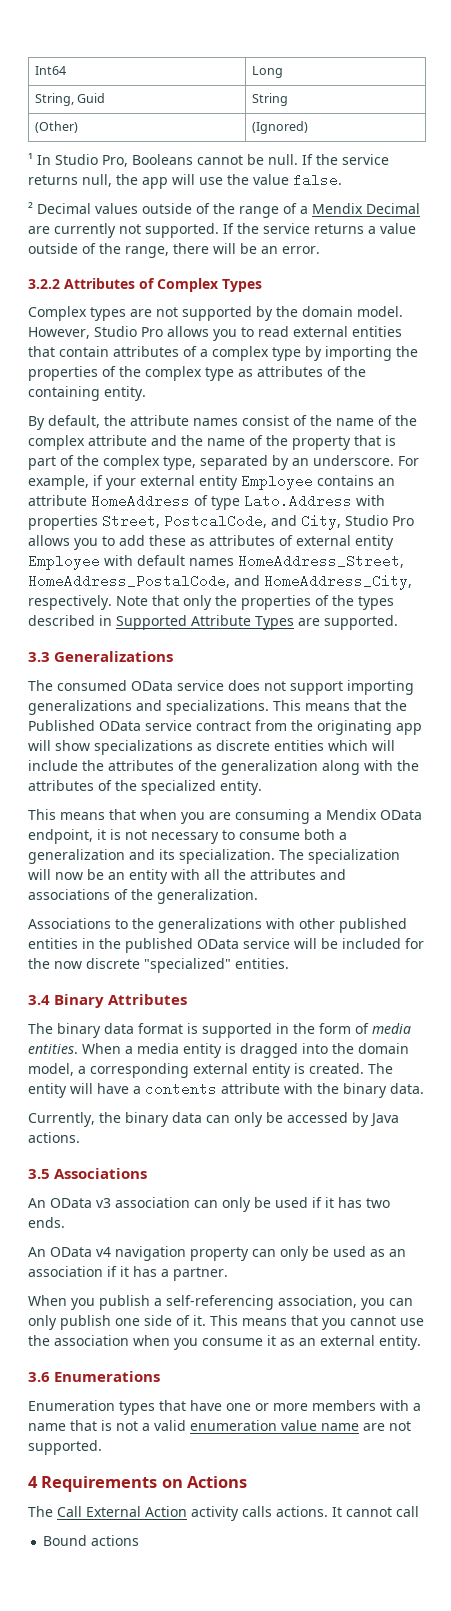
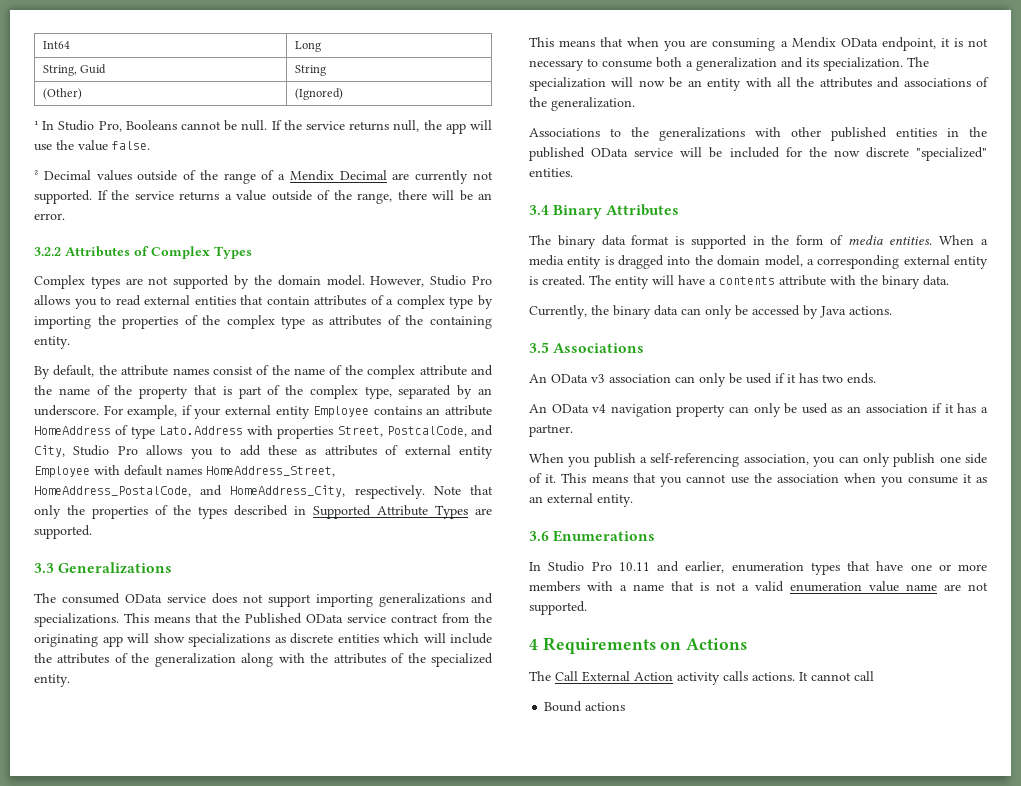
[28,1400,115,1411] Enumeration -> [529,561,804,573] In Studio Pro 10.11 and earlier, enumeration

